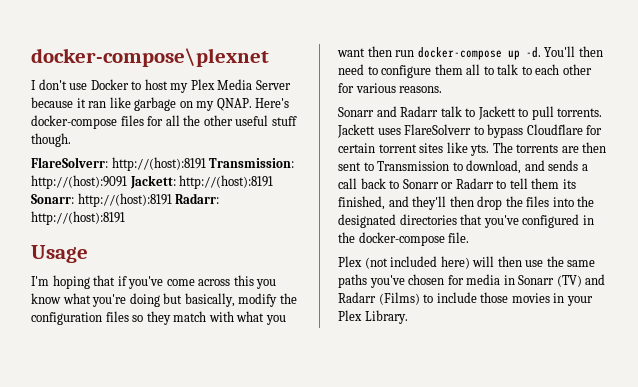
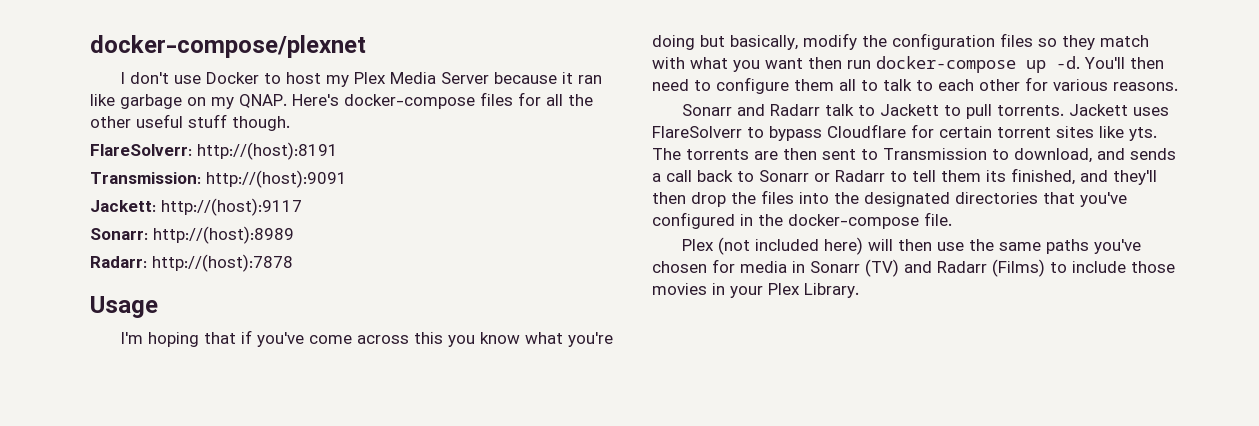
[31,48,269,67] docker-compose\plexnet -> [90,35,366,58] docker-compose/plexnet
(206, 164) none -> (338, 151) //
[129,175,274,189] [31,193,220,207] [31,211,125,225] Jackett: http://(host):8191 Sonarr: http://(host):8191 Radarr: http://(host):8191 -> [90,198,302,216] [90,226,294,244] [90,254,293,272] // Jackett: http://(host):9117 // Sonarr: http://(host):8989 // Radarr: http://(host):7878

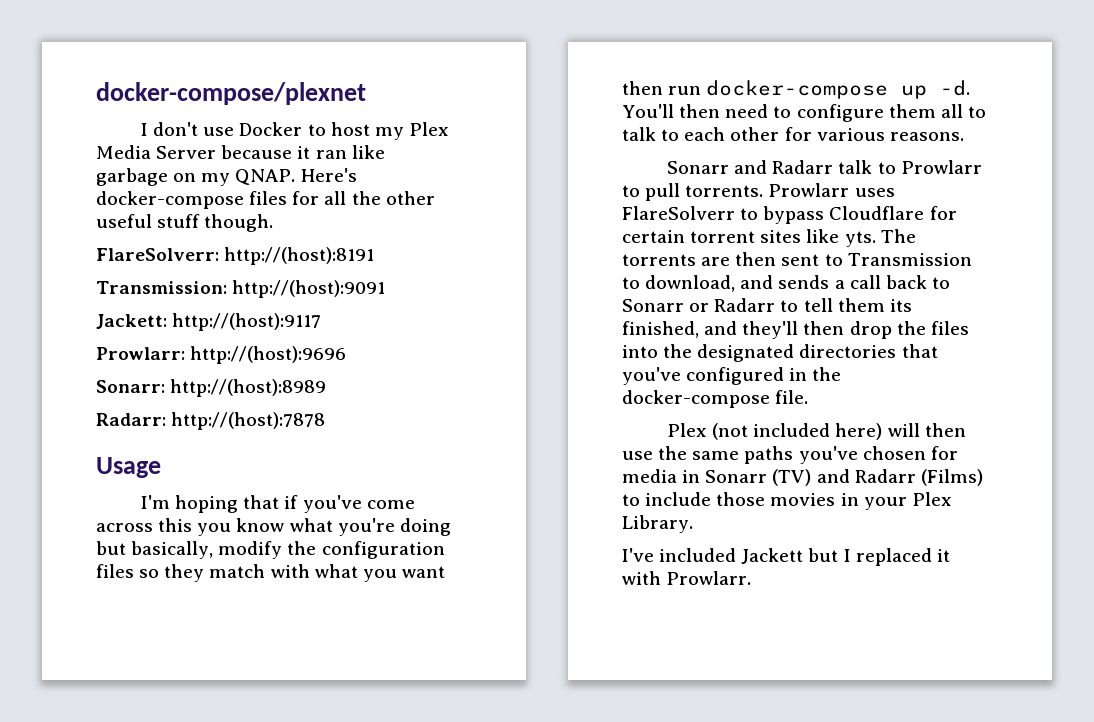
(302, 207) none -> [96,346,347,364] // Prowlarr: http://(host):9696
[879,104,939,116] Jackett -> [900,160,982,174] Prowlarr
[1068,104,1128,116] Jackett -> [768,183,850,197] Prowlarr
(859, 290) none -> [622,548,950,566] [622,571,752,585] // I've included Jackett but I replaced it with Prowlarr.

